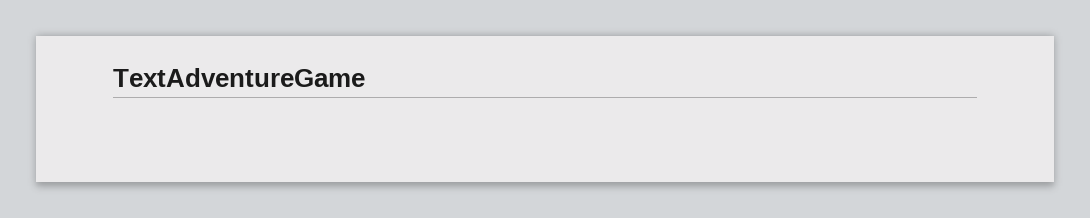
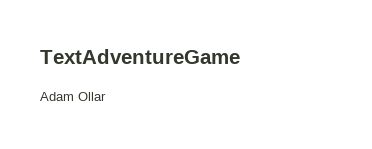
(365, 77) none -> [40,92,106,101] // Adam Ollar

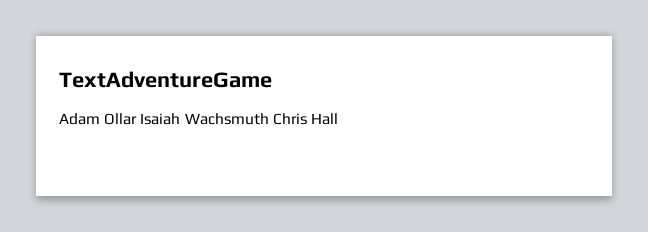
(106, 96) none -> [140,113,338,125] Isaiah Wachsmuth Chris Hall

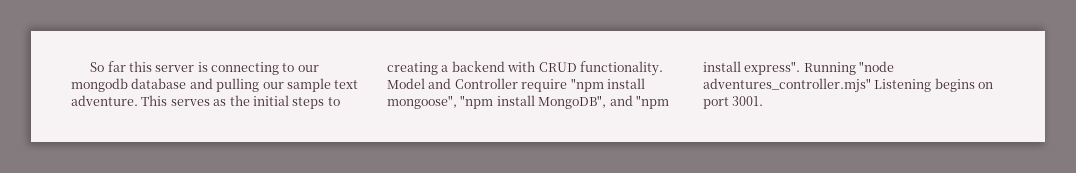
[59,71,272,88] [59,113,338,125] TextAdventureGame // Adam Ollar Isaiah Wachsmuth Chris Hall -> [90,61,319,75] [71,78,359,92] [71,95,340,109] [387,61,663,76] [387,78,645,92] [387,95,669,109] [703,61,895,75] [703,78,994,93] [703,96,764,109] So far this server is connecting to our mongodb database and pulling our sample text adventure. This serves as the initial steps to creating a backend with CRUD functionality. Model and Controller require "npm install mongoose", "npm install MongoDB", and "npm install express". Running "node adventures_controller.mjs" Listening begins on port 3001.

